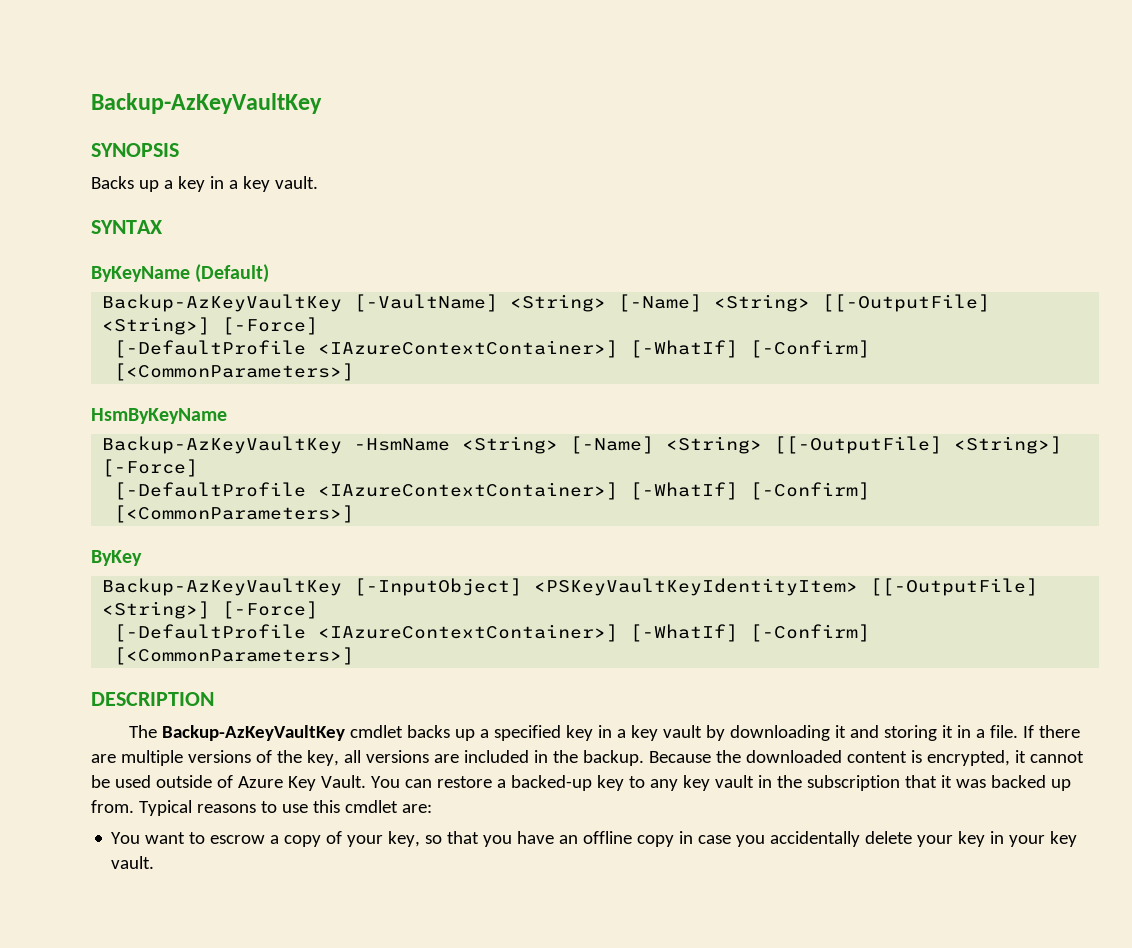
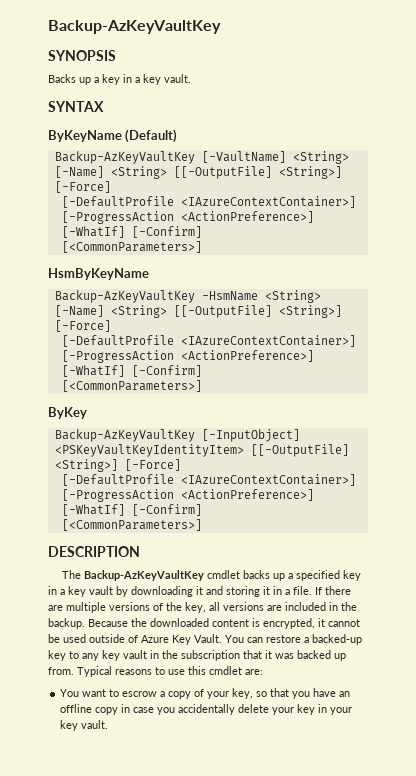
(619, 349) none -> [61,211,314,224] [-ProgressAction <ActionPreference>]
(619, 491) none -> [61,350,314,363] [-ProgressAction <ActionPreference>]
(619, 633) none -> [61,489,314,502] [-ProgressAction <ActionPreference>]

